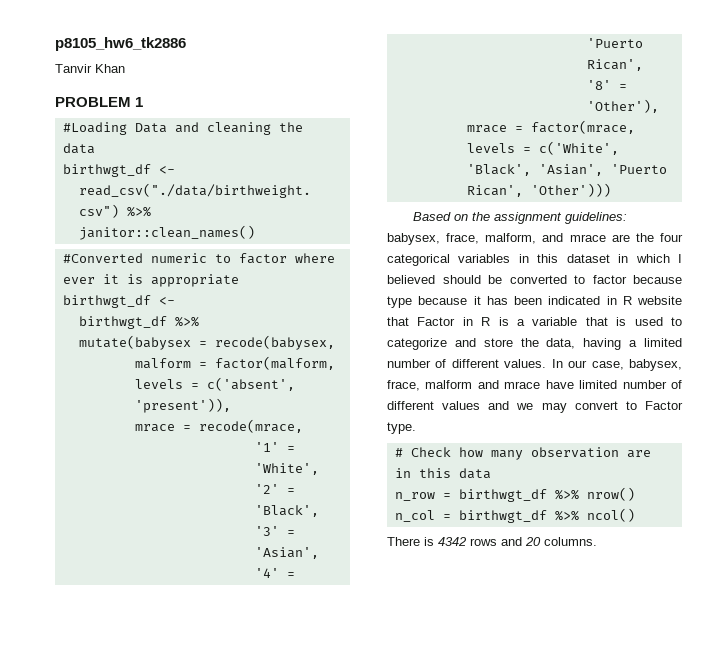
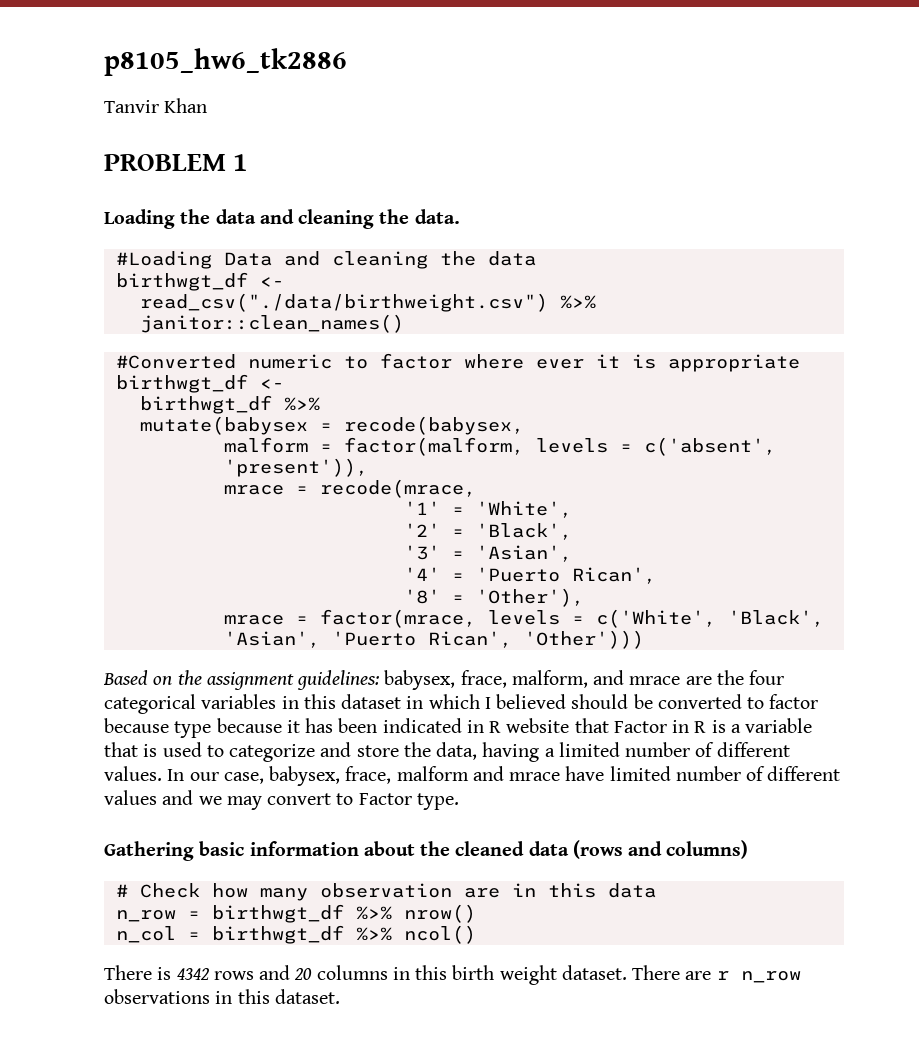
(144, 102) none -> [104,209,460,229] // Loading the data and cleaning the data.
(416, 428) none -> [104,840,749,861] // Gathering basic information about the cleaned data (rows and columns)
[544,537,597,546] columns. -> [316,965,801,985] [104,989,340,1004] columns in this birth weight dataset. There are r n_row observations in this dataset.

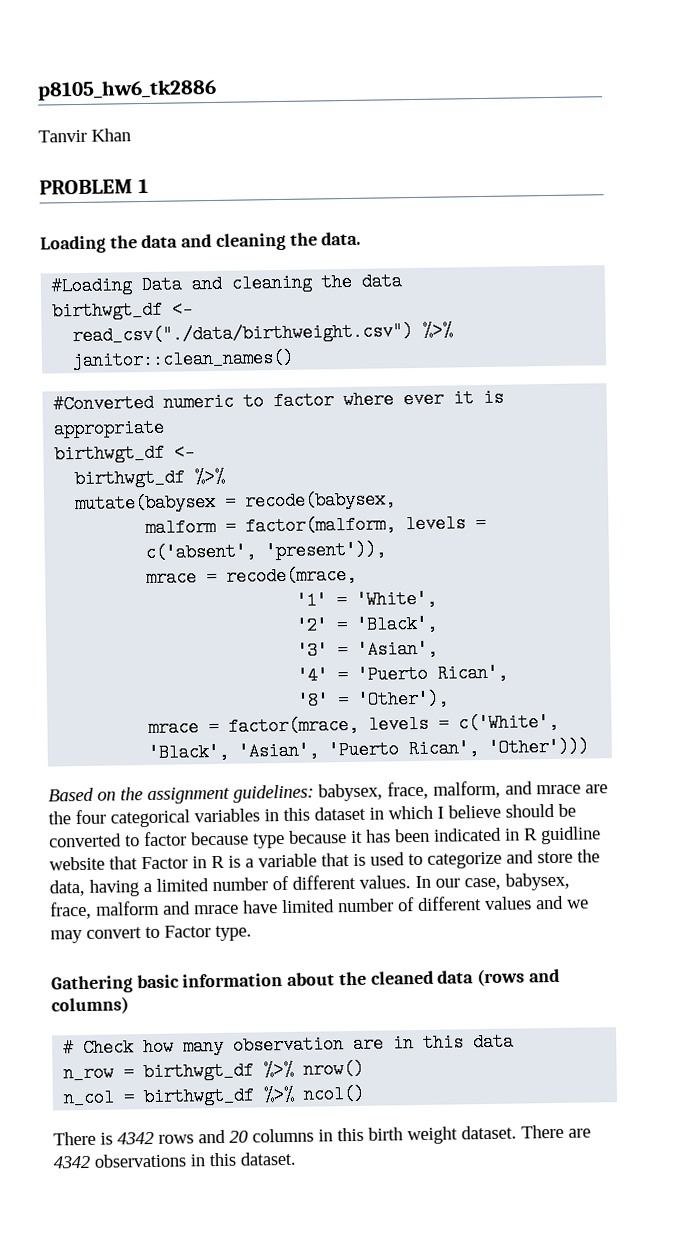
[496,694,567,709] believed -> [448,804,501,819] believe
(502, 727) none -> [540,826,601,845] guidline
[716,971,801,983] r n_row -> [53,1155,90,1169] 4342

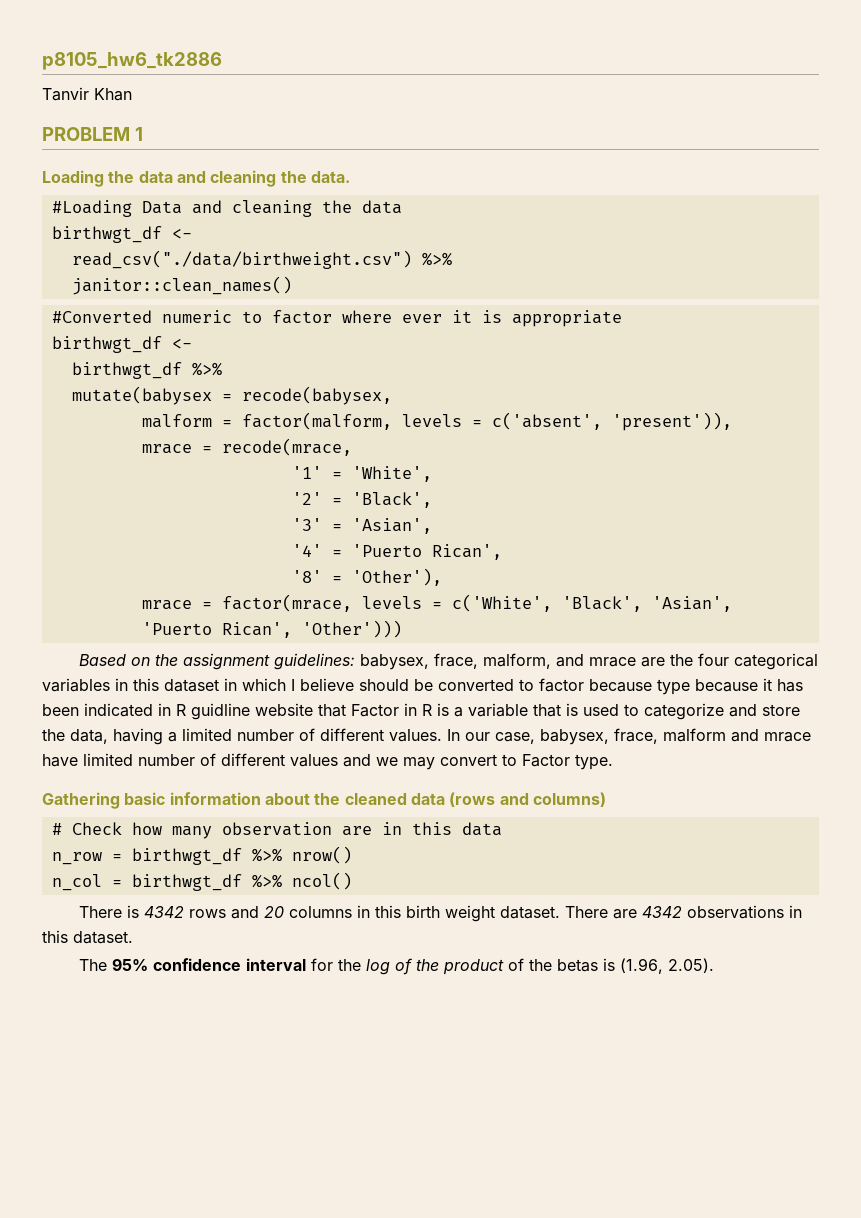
(296, 1158) none -> [78,958,714,975] // The 95% confidence interval for the log of the product of the betas is (1.96, 2.05).

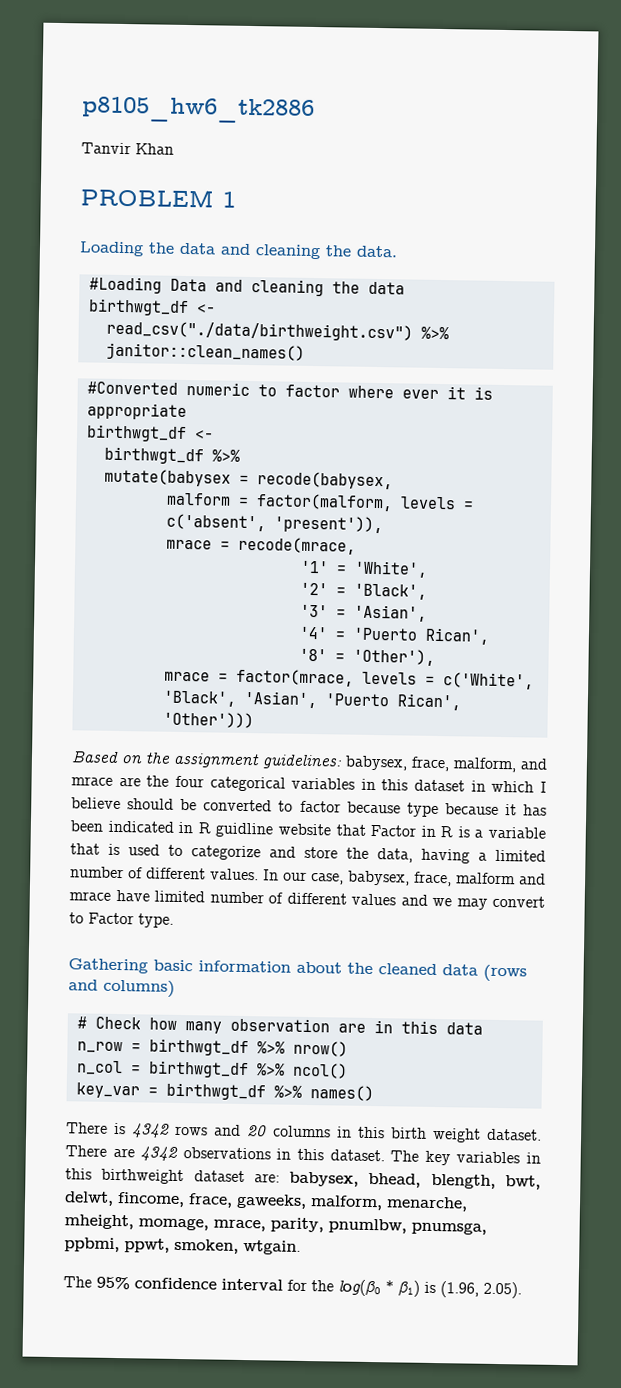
(352, 881) none -> [75,1082,374,1102] // key_var = birthwgt_df %>% names()
(133, 937) none -> [390,1150,542,1166] [65,1168,541,1190] [64,1191,468,1212] [64,1214,487,1235] [64,1237,301,1255] The key variables in this birthweight dataset are: babysex, bhead, blength, bwt, delwt, fincome, frace, gaweeks, malform, menarche, mheight, momage, mrace, parity, pnumlbw, pnumsga, ppbmi, ppwt, smoken, wtgain.
[365,958,598,975] log of the product of the betas -> [338,1279,420,1297] log(β0 * β1)

